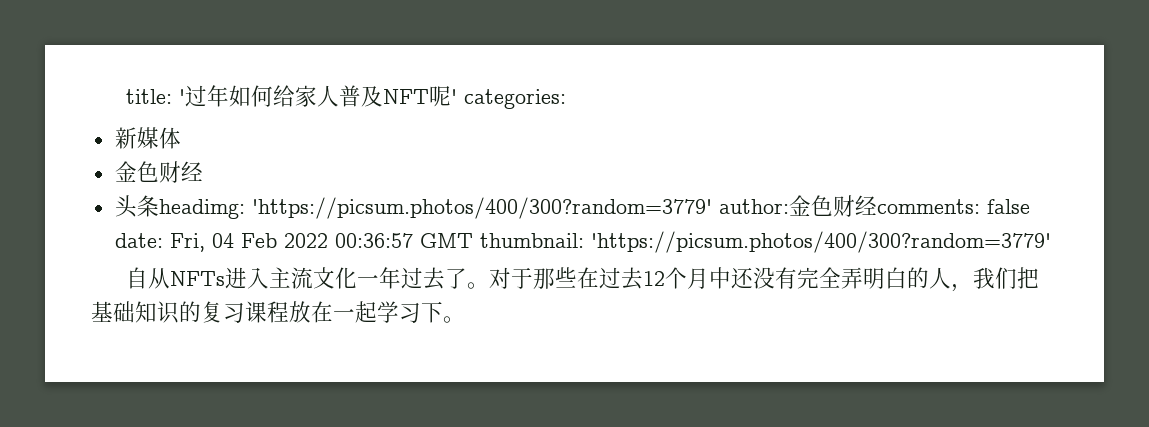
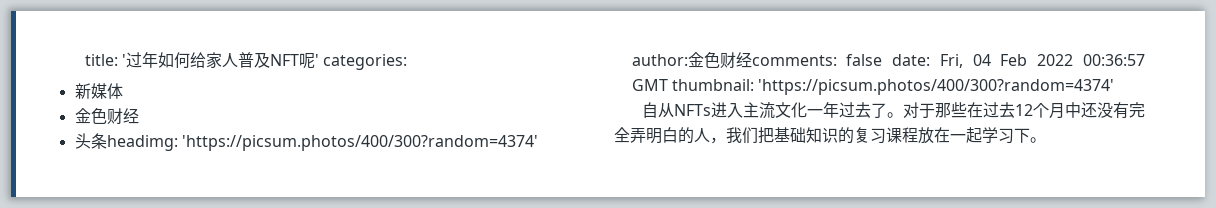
[251,197,712,219] 'https://picsum.photos/400/300?random=3779' -> [181,135,538,151] 'https://picsum.photos/400/300?random=4374'
[590,231,1051,253] 'https://picsum.photos/400/300?random=3779' -> [758,79,1115,95] 'https://picsum.photos/400/300?random=4374'

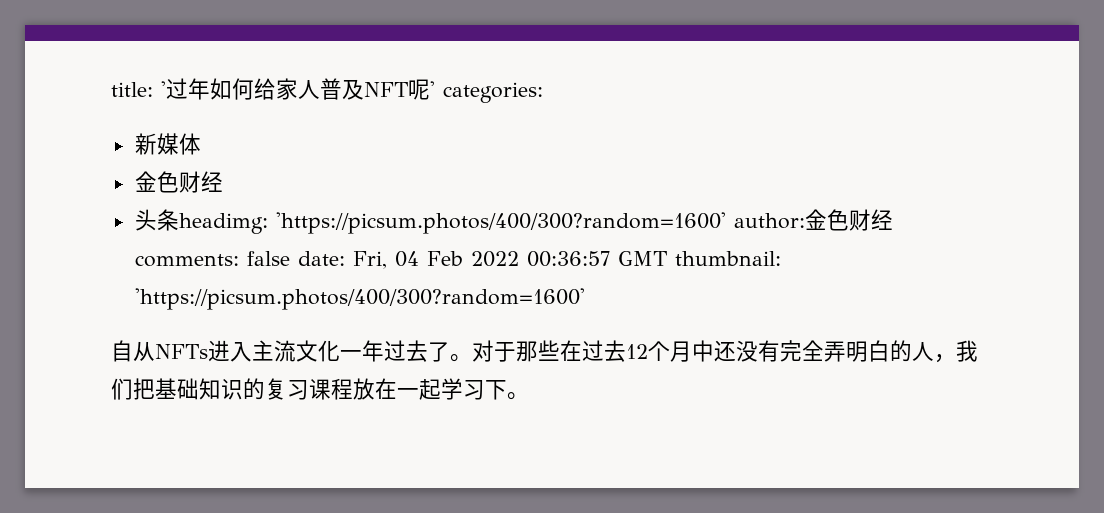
[181,135,538,151] 'https://picsum.photos/400/300?random=4374' -> [275,212,726,234] 'https://picsum.photos/400/300?random=1600'
[758,79,1115,95] 'https://picsum.photos/400/300?random=4374' -> [134,288,585,310] 'https://picsum.photos/400/300?random=1600'

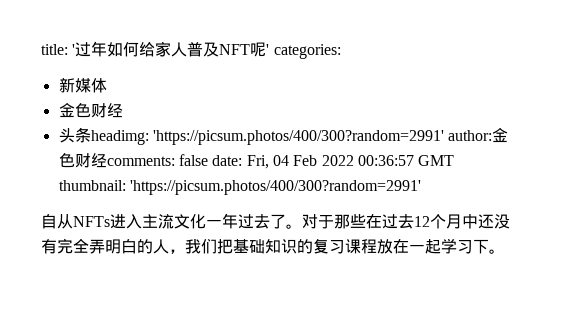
[275,212,726,234] 'https://picsum.photos/400/300?random=1600' -> [152,130,444,145] 'https://picsum.photos/400/300?random=2991'
[134,288,585,310] 'https://picsum.photos/400/300?random=1600' -> [129,180,421,195] 'https://picsum.photos/400/300?random=2991'

